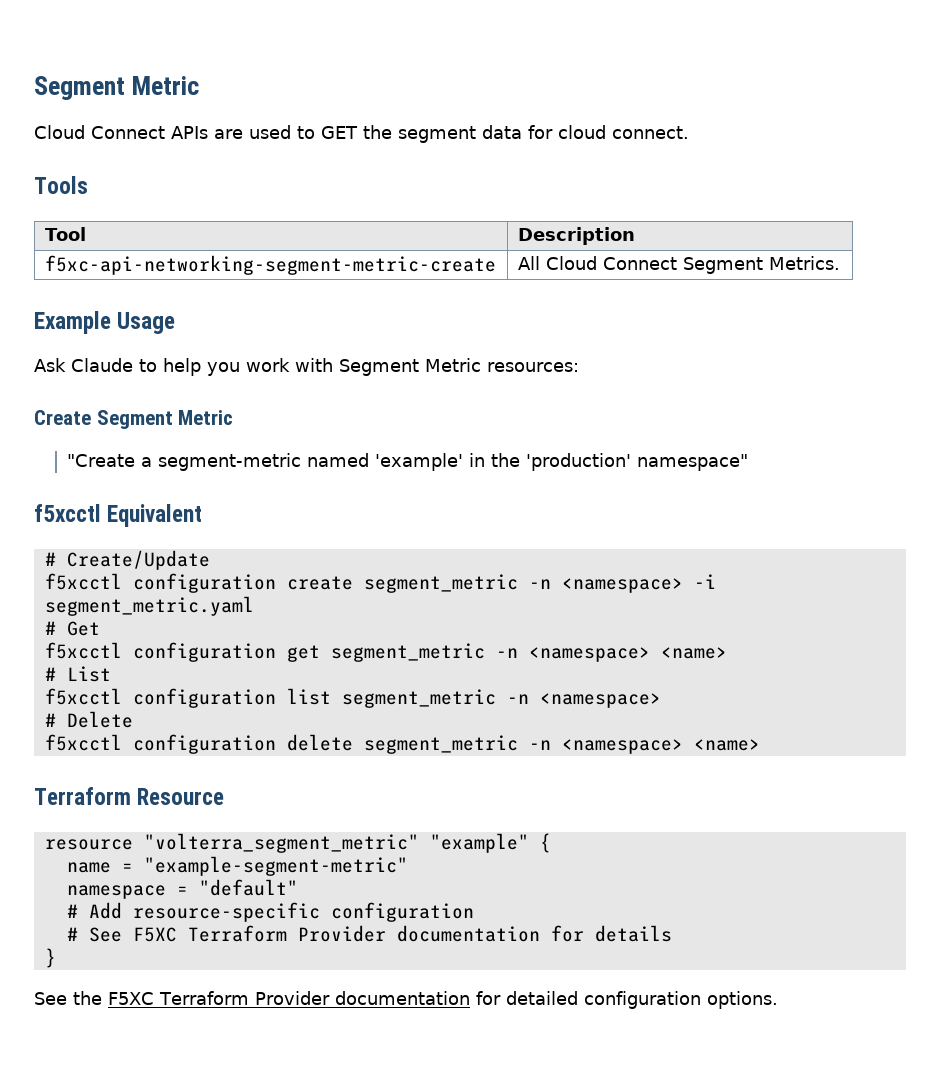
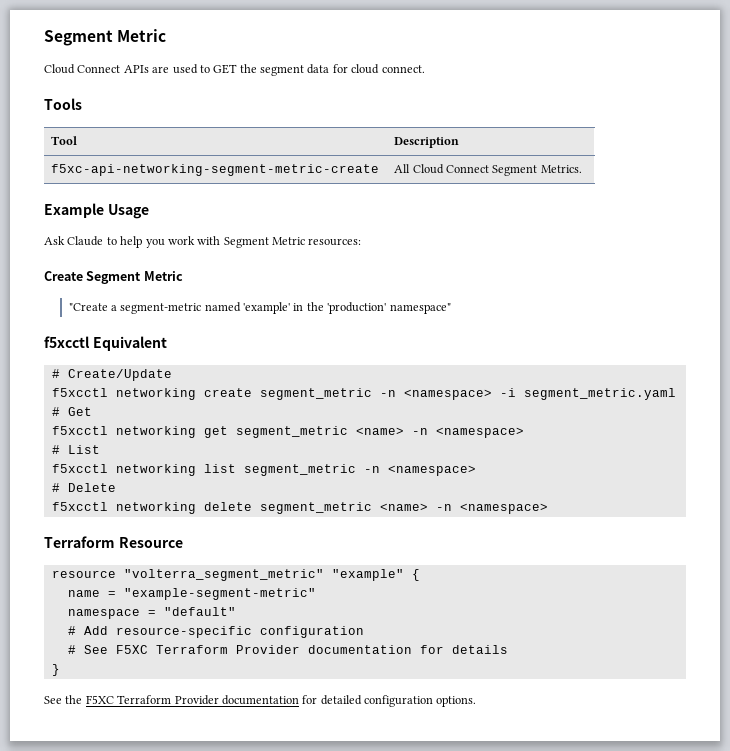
[132,573,276,593] configuration -> [115,388,196,400] networking
[132,642,276,662] configuration -> [115,426,196,438] networking
[495,647,727,662] -n <namespace> <name> -> [355,427,524,438] <name> -n <namespace>
[132,688,276,708] configuration -> [115,464,196,476] networking
[132,734,276,754] configuration -> [115,502,196,514] networking
[528,739,760,754] -n <namespace> <name> -> [379,503,548,514] <name> -n <namespace>

